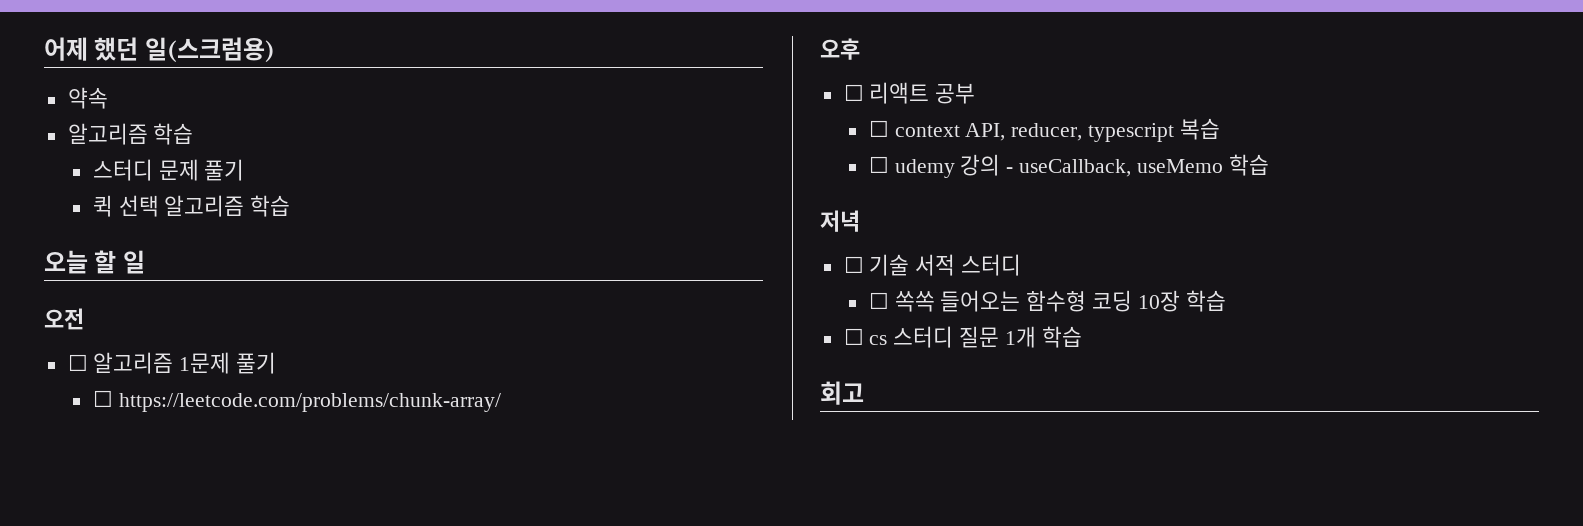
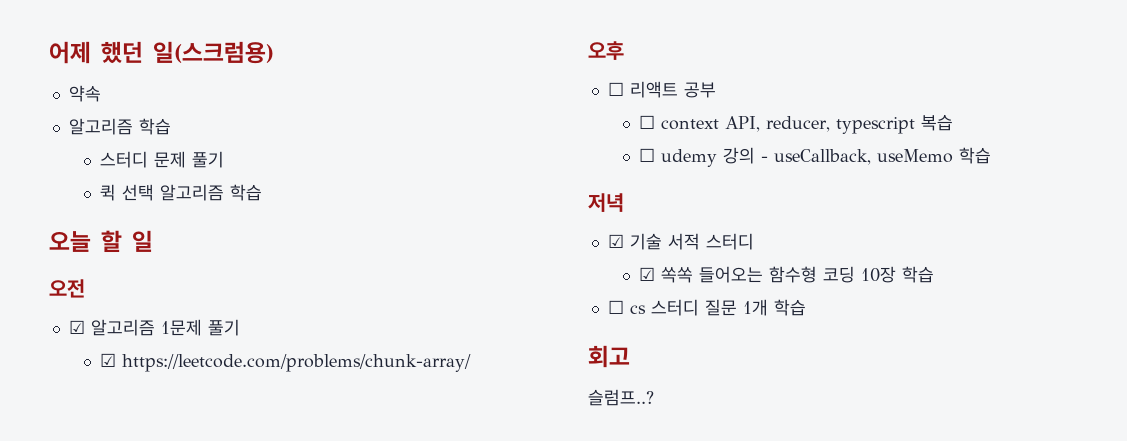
[67,354,88,371] ☐ -> [68,320,85,334] ☑
[92,390,113,407] ☐ -> [100,353,117,367] ☑
[843,256,864,273] ☐ -> [607,234,624,248] ☑
[868,292,889,309] ☐ -> [639,267,656,281] ☑
(864, 393) none -> [588,389,654,406] // 슬럼프..?

